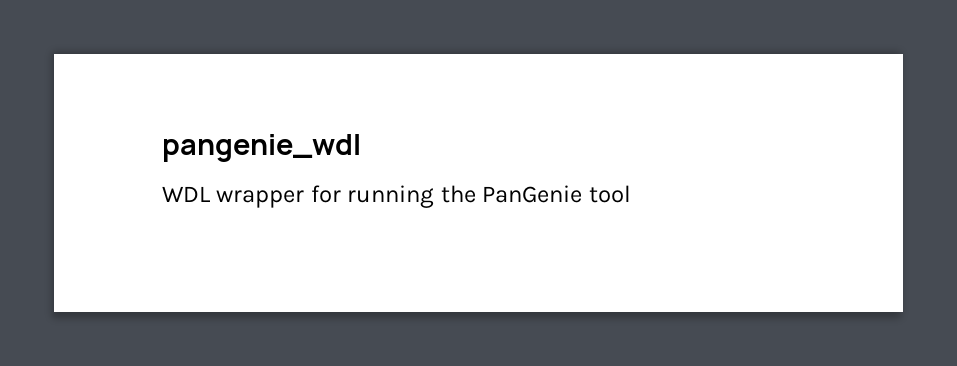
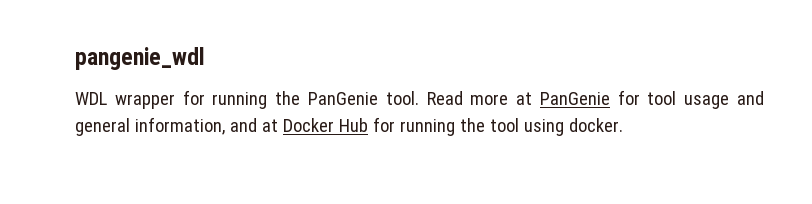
[588,185,631,203] tool -> [385,90,765,109] [75,117,623,136] tool. Read more at PanGenie for tool usage and general information, and at Docker Hub for running the tool using docker.

